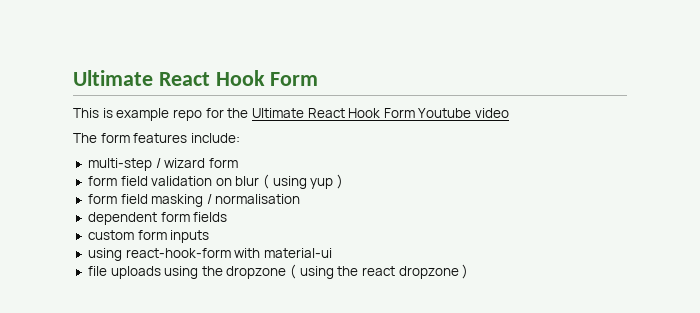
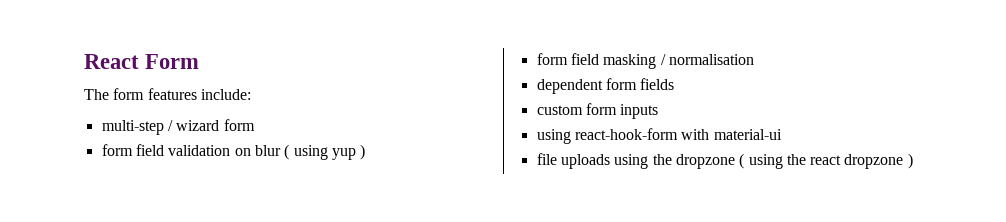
[73,70,319,86] [73,108,510,121] Ultimate React Hook Form // This is example repo for the Ultimate React Hook Form Youtube video -> [84,54,200,69] React Form

